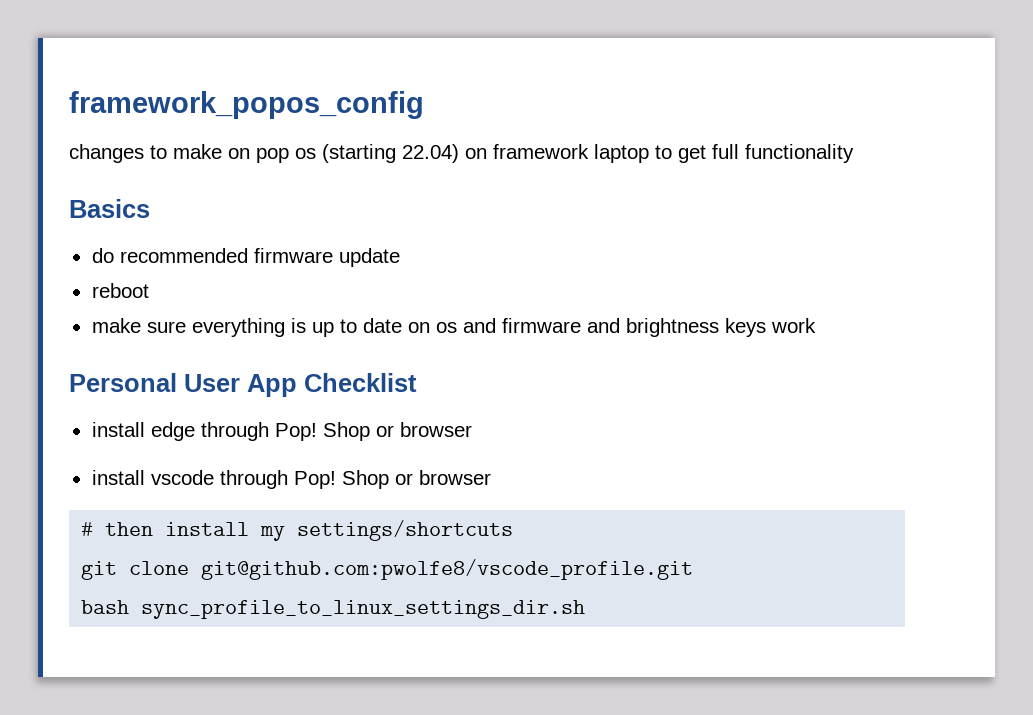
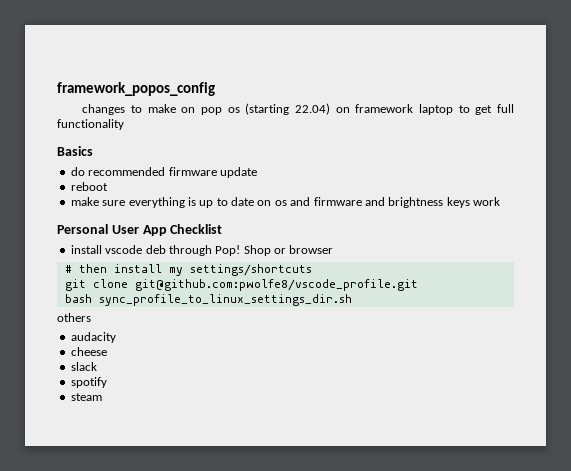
[91,422,472,441] // install edge through Pop! Shop or browser -> (223, 229) none
(214, 477) none -> [145,245,166,254] deb
(586, 609) none -> [57,313,91,322] [70,332,116,343] [70,347,107,356] [70,362,97,371] [70,377,107,388] [70,393,102,401] // others // audacity // cheese // slack // spotify // steam

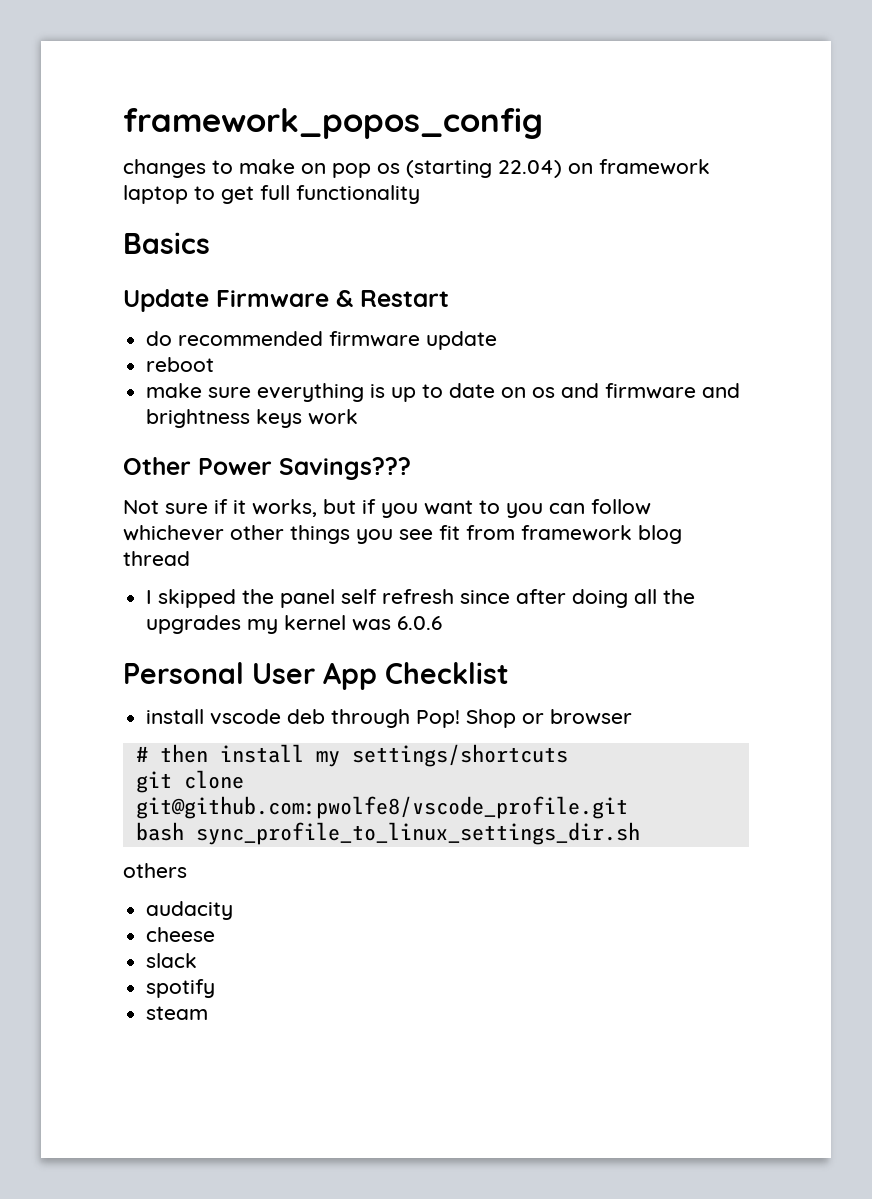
(93, 151) none -> [123,289,449,312] // Update Firmware & Restart
(500, 201) none -> [123,457,411,480] [123,499,651,518] [123,525,682,544] [123,551,190,566] [146,589,696,608] [146,615,443,634] // Other Power Savings??? // Not sure if it works, but if you want to you can follow whichever other things you see fit from framework blog thread // I skipped the panel self refresh since after doing all the upgrades my kernel was 6.0.6

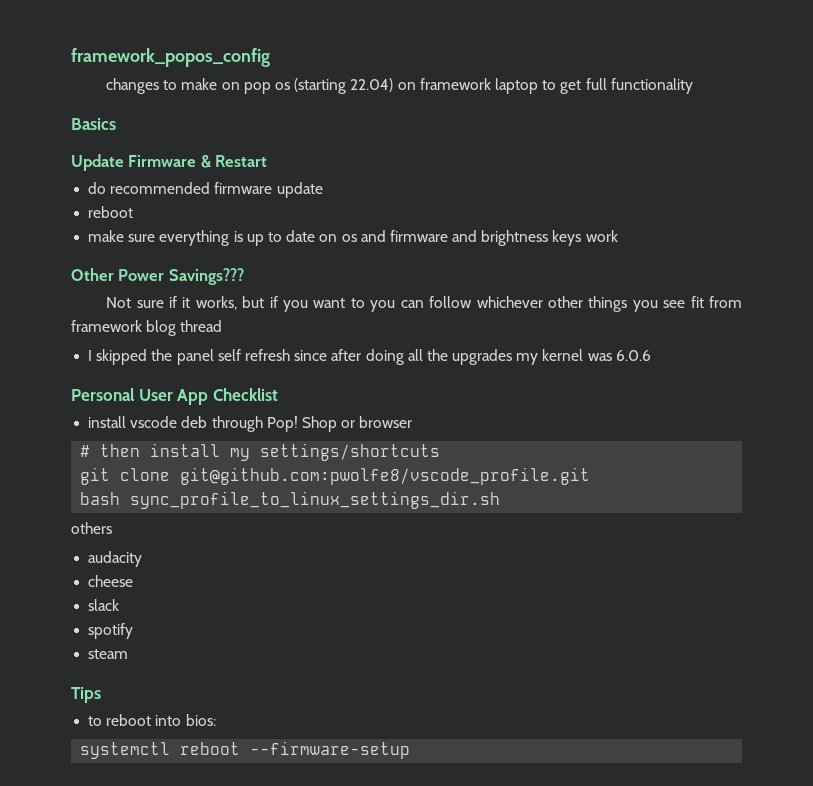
(209, 1013) none -> [71,687,101,703] [88,714,216,726] [80,741,411,759] // Tips // to reboot into bios: // systemctl reboot --firmware-setup

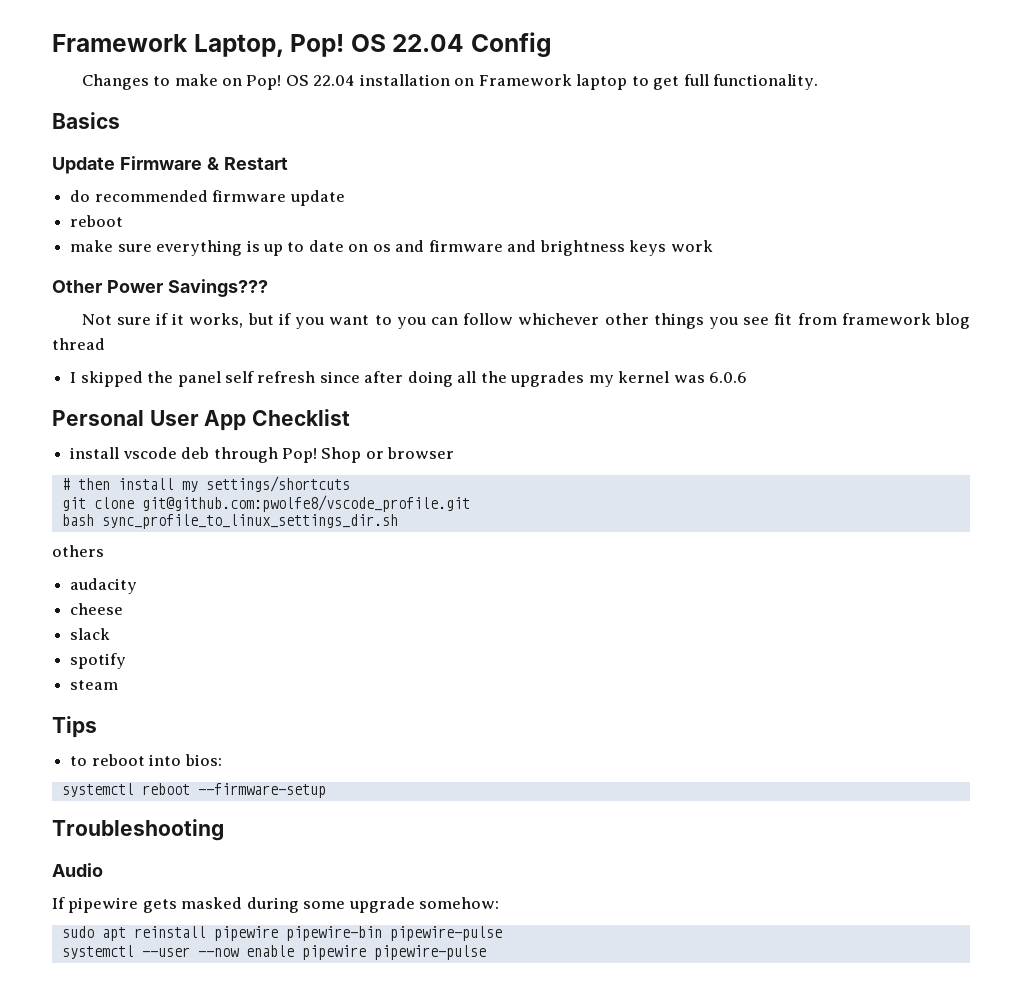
[71,48,270,67] [106,78,491,94] framework_popos_config // changes to make on pop os (starting 22.04) on framework -> [52,32,552,57] [81,74,572,90] Framework Laptop, Pop! OS 22.04 Config // Changes to make on Pop! OS 22.04 installation on Framework
[610,78,693,94] functionality -> [713,74,819,90] functionality.
(411, 750) none -> [52,819,224,841] [52,863,103,877] [52,897,500,913] [61,926,502,941] [61,945,486,960] // Troubleshooting // Audio // If pipewire gets masked during some upgrade somehow: // sudo apt reinstall pipewire pipewire-bin pipewire-pulse // systemctl --user --now enable pipewire pipewire-pulse

